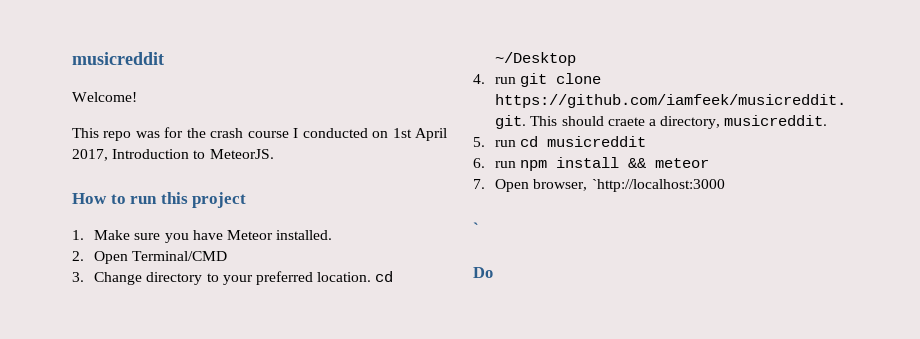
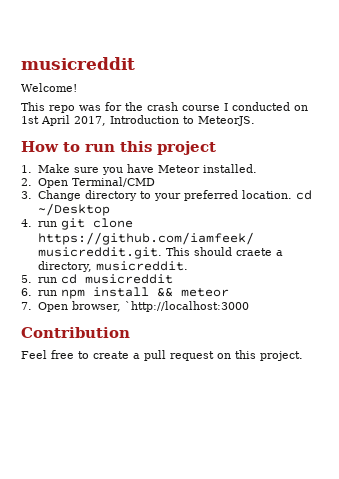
[473,222,479,234] [473,267,493,278] ` // Do -> [21,327,130,338] [21,350,303,361] Contribution // Feel free to create a pull request on this project.

